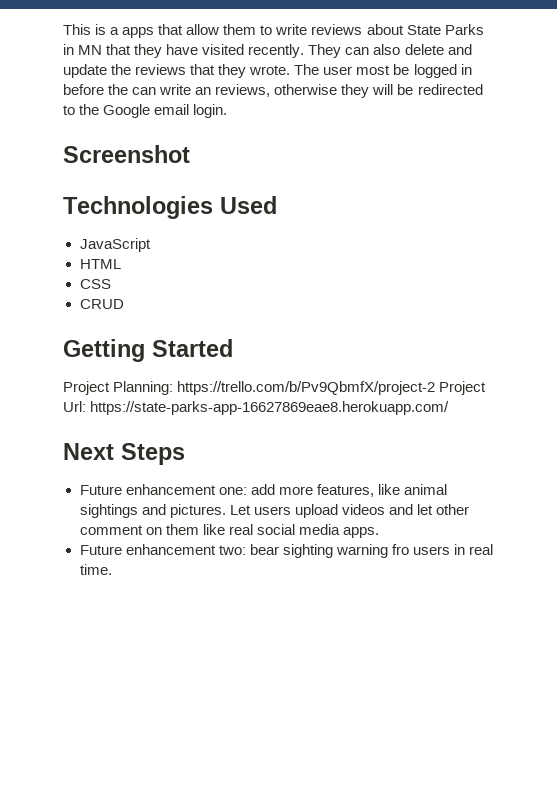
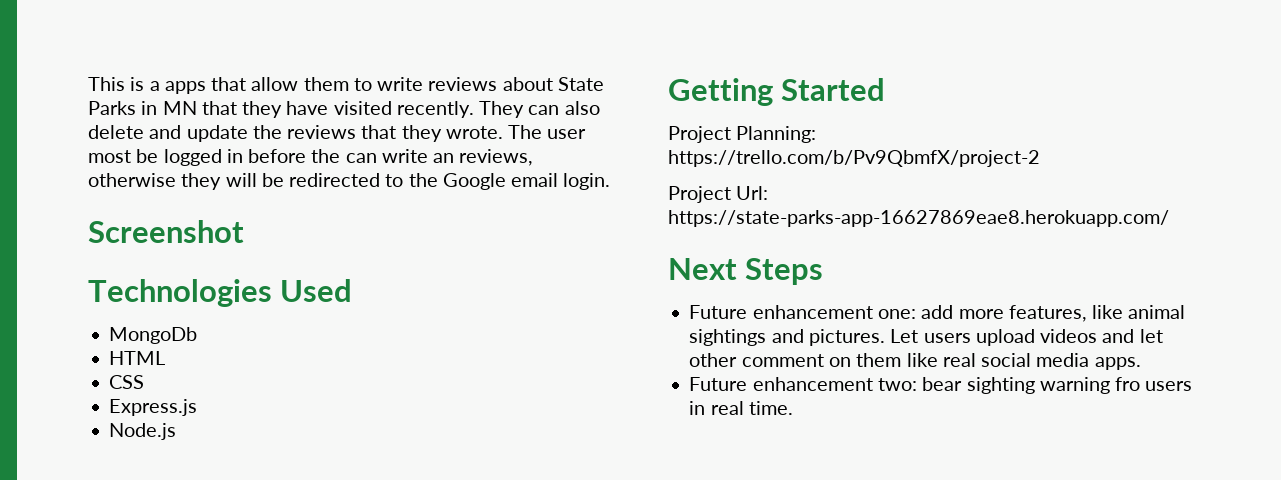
[79,238,151,252] JavaScript -> [109,327,198,344] MongoDb
[79,299,124,309] CRUD -> [109,399,198,416] [109,423,177,440] Express.js // Node.js
(436, 388) none -> (1040, 158) //

